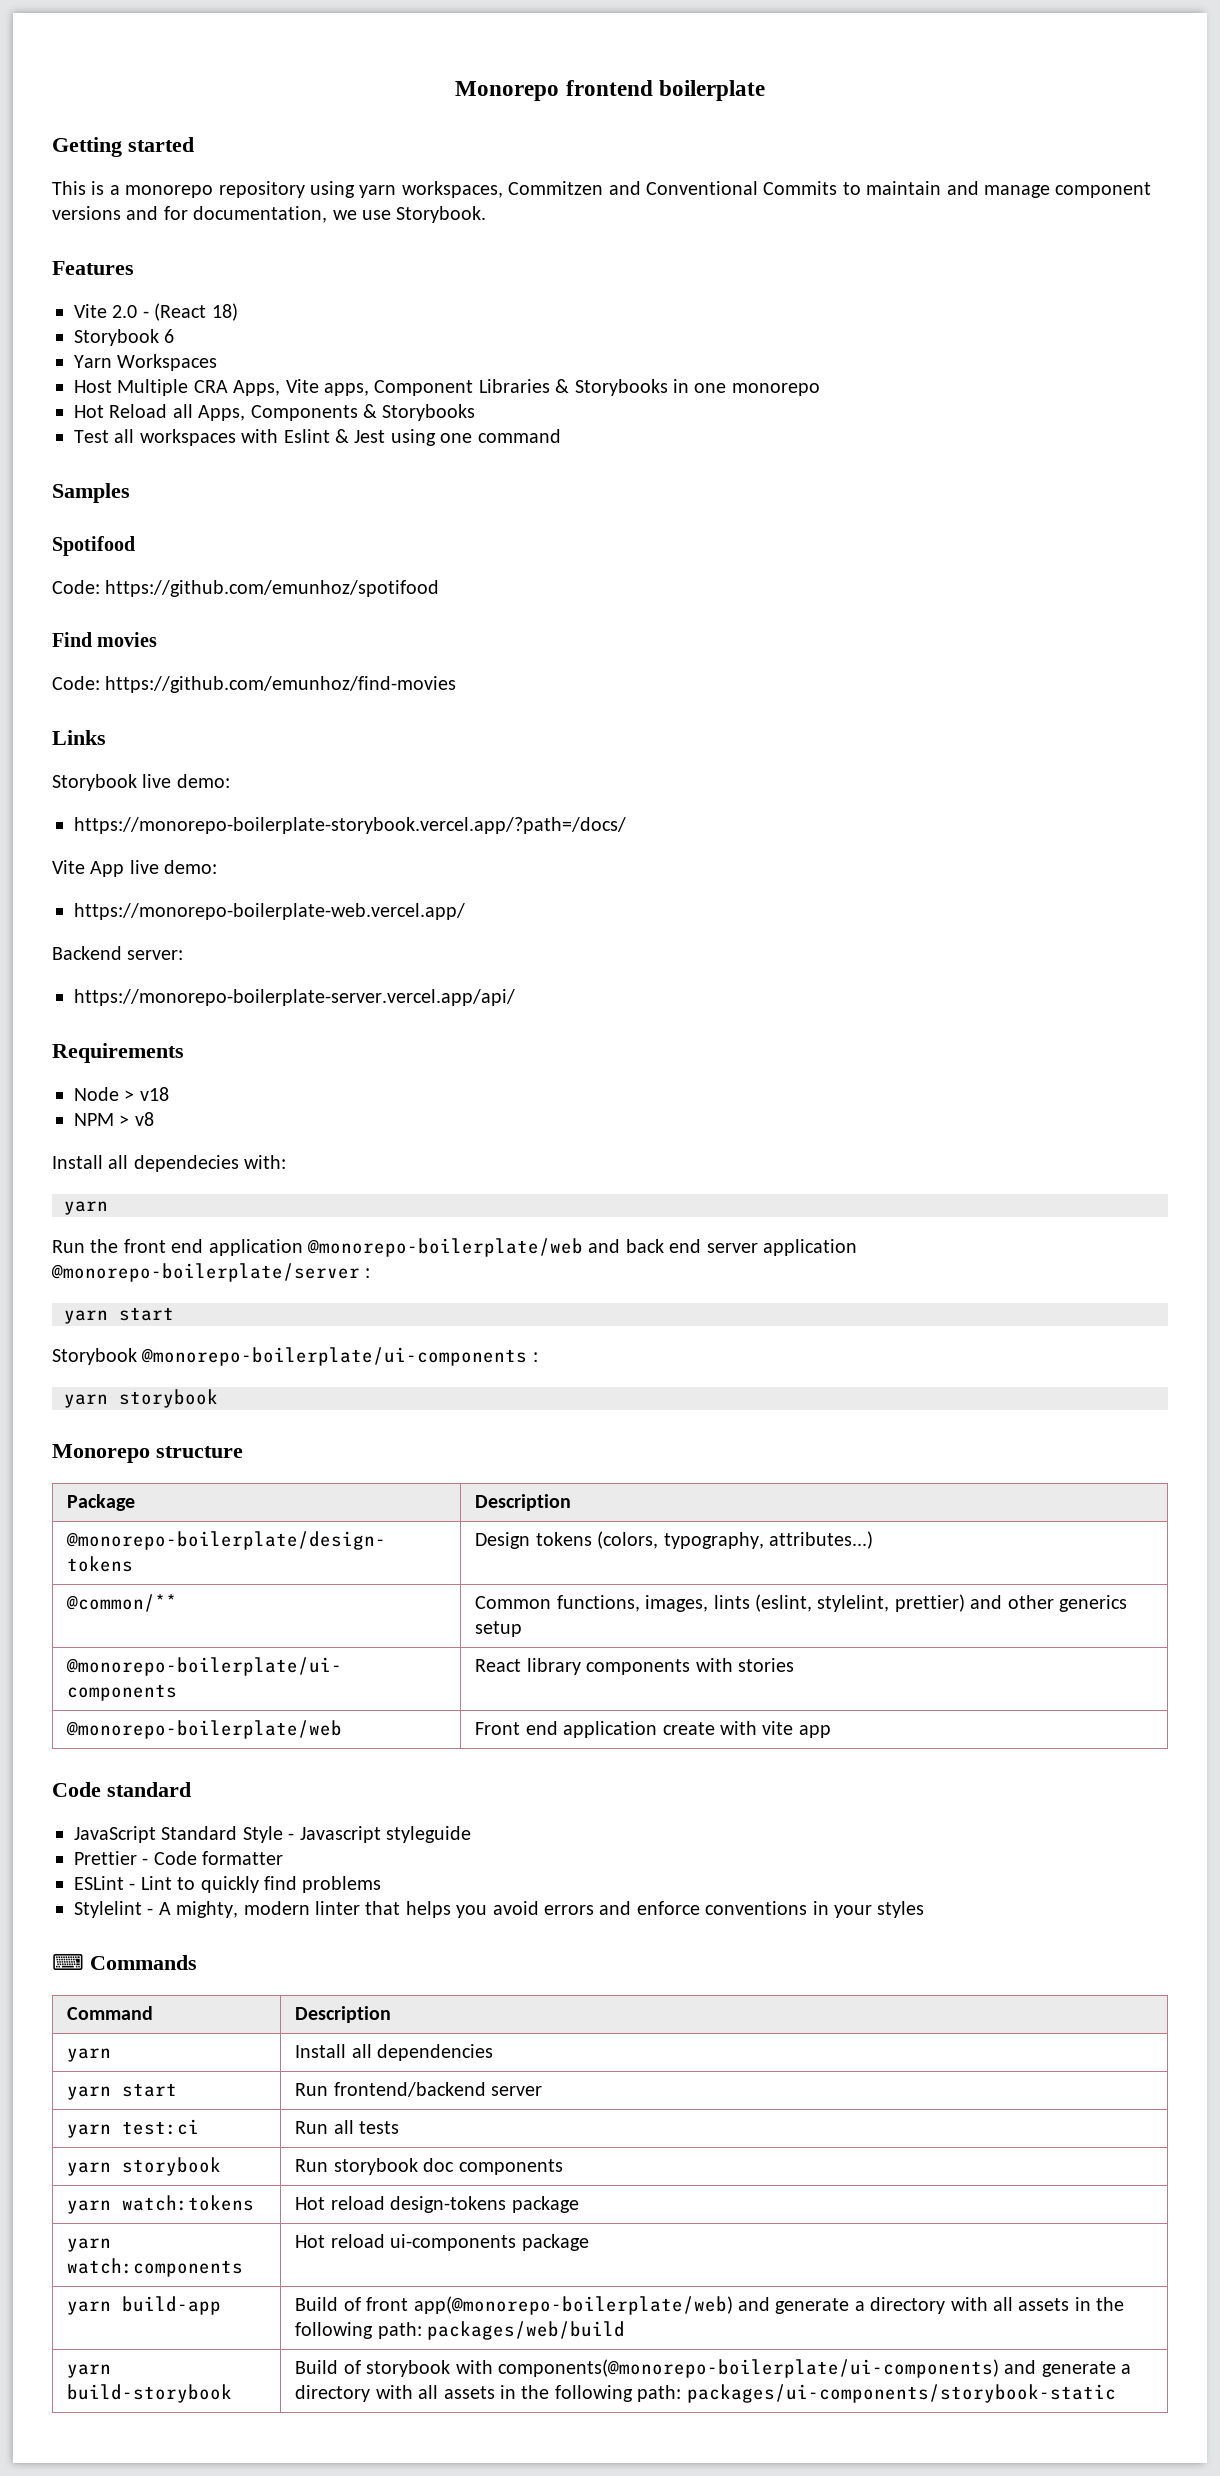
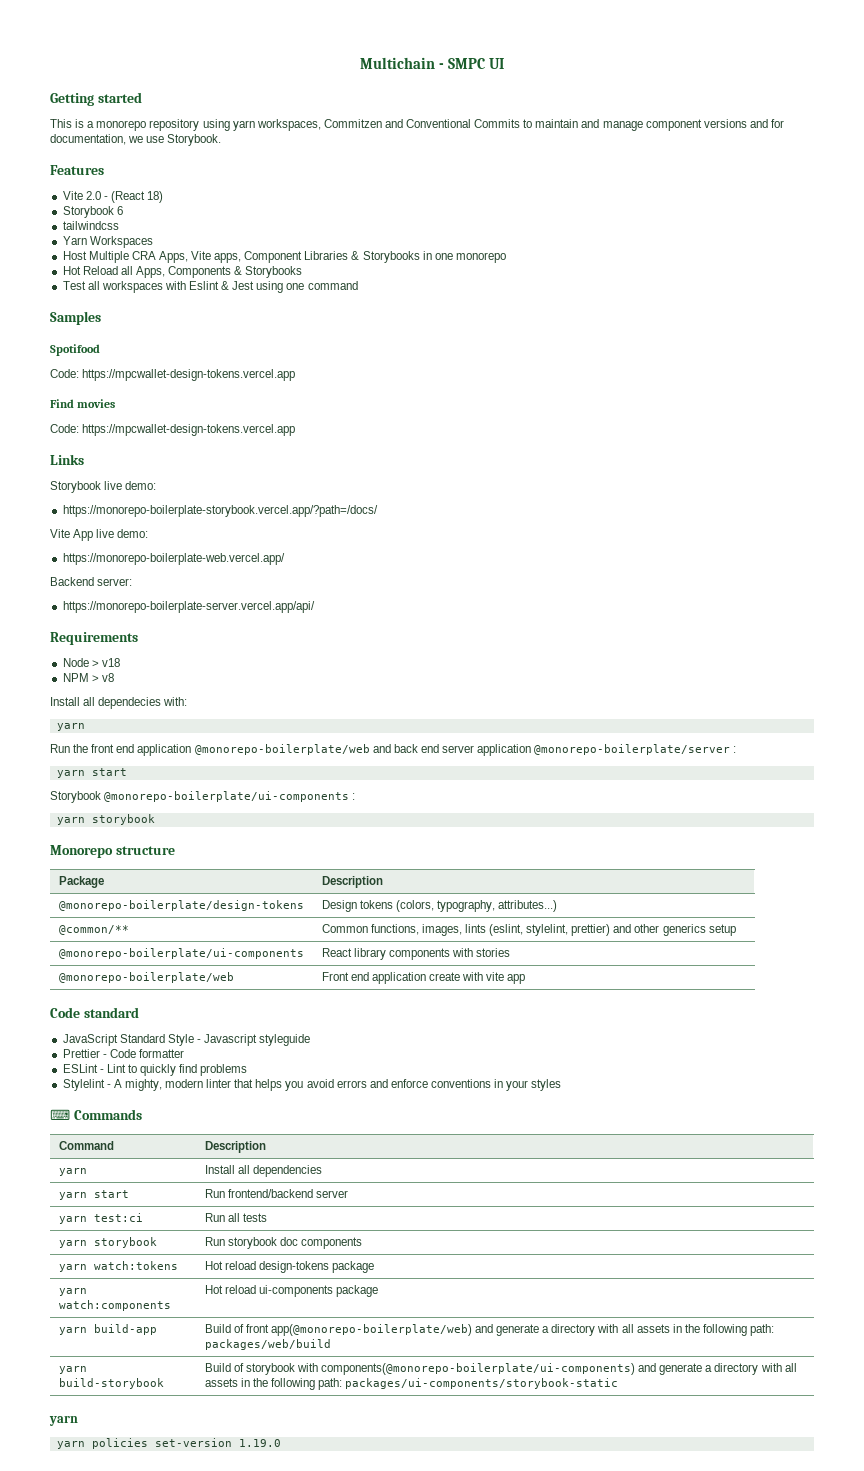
[455,80,765,101] Monorepo frontend boilerplate -> [360,57,504,69] Multichain - SMPC UI
(175, 336) none -> [62,221,119,230] // tailwindcss
[105,580,440,597] https://github.com/emunhoz/spotifood -> [82,369,296,381] https://mpcwallet-design-tokens.vercel.app
[105,676,457,693] https://github.com/emunhoz/find-movies -> [82,424,296,436] https://mpcwallet-design-tokens.vercel.app
(1116, 2393) none -> [49,1416,78,1426] [56,1438,281,1449] // yarn // yarn policies set-version 1.19.0

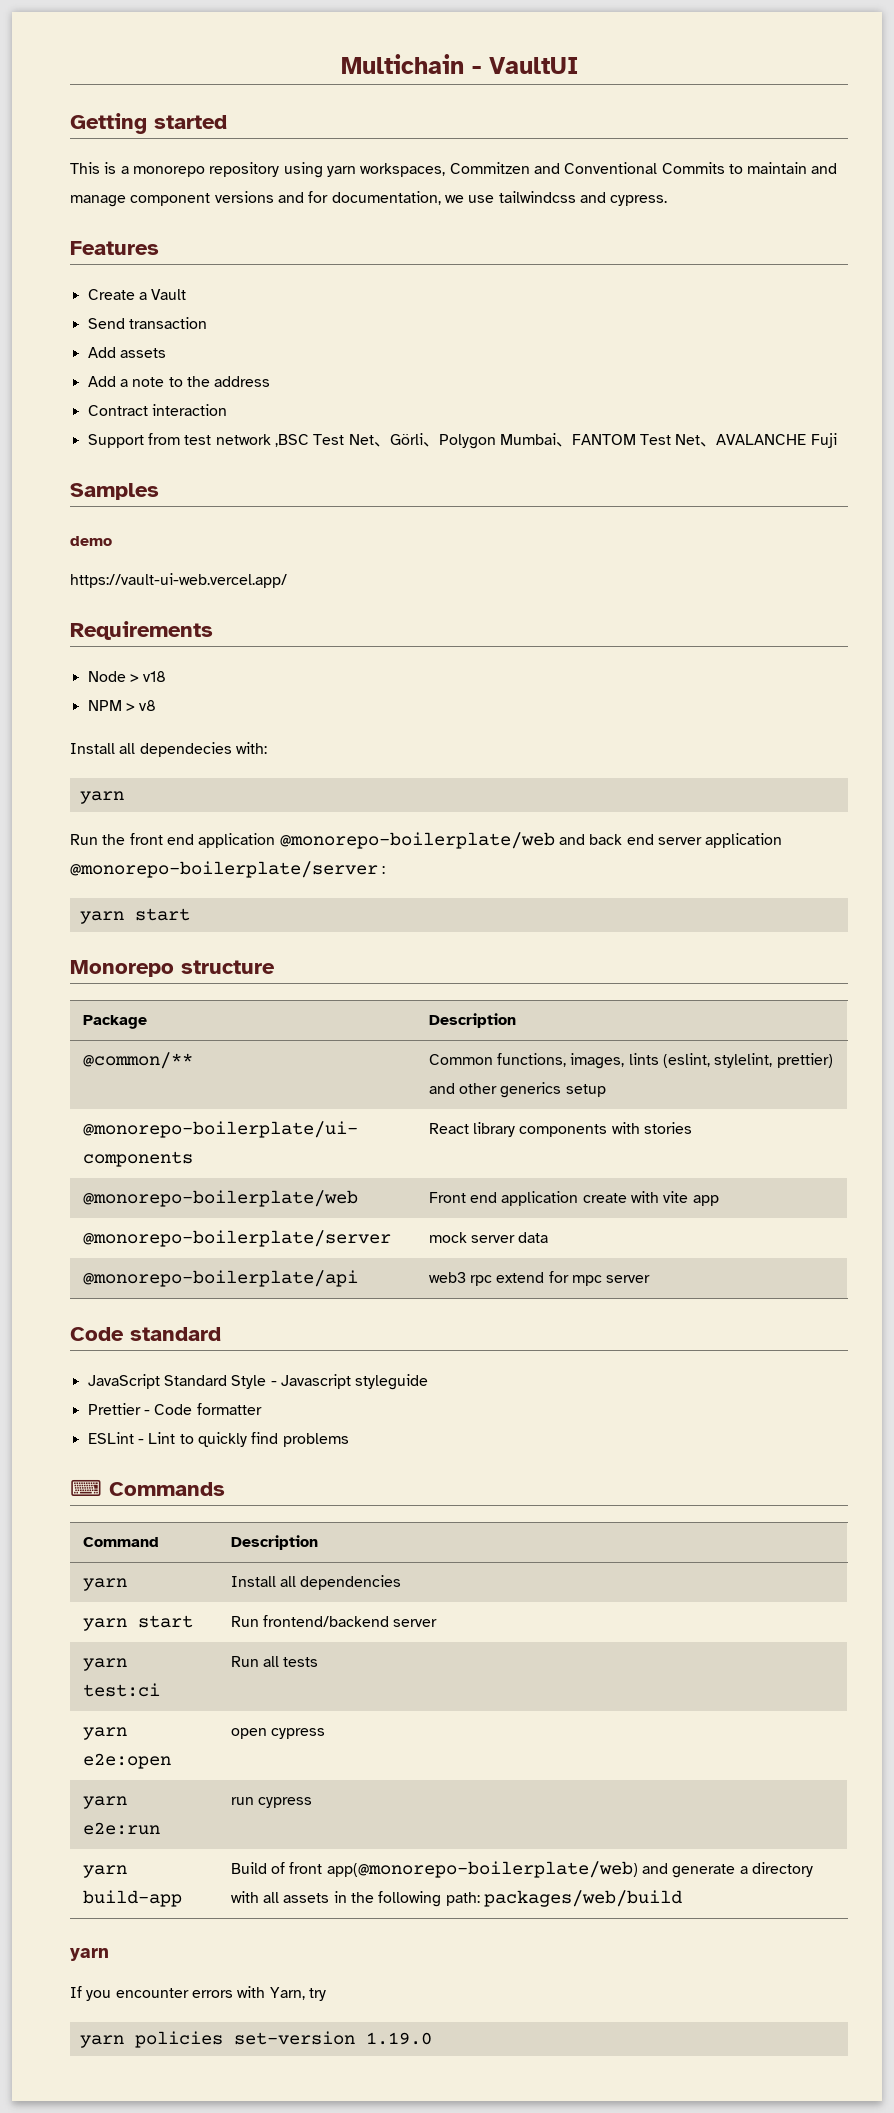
[447,58,504,69] SMPC UI -> [488,57,578,74] VaultUI
[167,134,222,146] [50,165,104,175] [62,191,164,203] [62,206,123,218] [62,221,119,230] [62,236,153,248] [62,251,506,263] [62,266,303,278] [62,281,358,293] [50,311,101,325] [50,344,100,356] [50,369,296,381] [50,399,116,408] [50,424,296,436] [50,454,84,465] [50,481,157,493] [62,505,378,517] [50,529,149,541] [62,553,285,565] [50,577,133,586] [62,601,315,613] Storybook. // Features // Vite 2.0 - (React 18) // Storybook 6 // tailwindcss // Yarn Workspaces // Host Multiple CRA Apps, Vite apps, Component Libraries & Storybooks in one monorepo // Hot Reload all Apps, Components & Storybooks // Test all workspaces with Eslint & Jest using one command // Samples // Spotifood // Code: https://mpcwallet-design-tokens.vercel.app // Find movies // Code: https://mpcwallet-design-tokens.vercel.app // Links // Storybook live demo: // https://monorepo-boilerplate-storybook.vercel.app/?path=/docs/ // Vite App live demo: // https://monorepo-boilerplate-web.vercel.app/ // Backend server: // https://monorepo-boilerplate-server.vercel.app/api/ -> [498,191,668,206] [70,241,159,255] [87,289,187,300] [87,317,207,329] [87,347,166,358] [87,376,271,387] [87,404,227,416] [87,433,837,449] [70,483,159,500] [70,536,112,546] [70,573,287,588] tailwindcss and cypress. // Features // Create a Vault // Send transaction // Add assets // Add a note to the address // Contract interaction // Support from test network ,BSC Test Net、Görli、Polygon Mumbai、FANTOM Test Net、AVALANCHE Fuji // Samples // demo // https://vault-ui-web.vercel.app/
[50,791,356,803] [56,814,155,825] // Storybook @monorepo-boilerplate/ui-components : // yarn storybook -> (190, 914) none
[58,900,304,911] [321,900,558,912] // @monorepo-boilerplate/design-tokens | Design tokens (colors, typography, attributes...) -> (516, 1020) none
(526, 979) none -> [82,1230,391,1247] [428,1232,549,1243] [82,1270,358,1287] [428,1271,651,1286] // @monorepo-boilerplate/server | mock server data // @monorepo-boilerplate/api | web3 rpc extend for mpc server
[62,1079,562,1091] // Stylelint - A mighty, modern linter that helps you avoid errors and enforce conventions in your styles -> (349, 1440) none
[93,1237,157,1248] [204,1237,362,1249] [58,1261,178,1272] [204,1261,374,1273] [58,1288,87,1296] [58,1300,171,1311] [204,1285,378,1297] storybook | Run storybook doc components // yarn watch:tokens | Hot reload design-tokens package // yarn watch:components | Hot reload ui-components package -> [82,1753,171,1769] [230,1728,326,1739] [82,1796,127,1809] [82,1822,160,1835] [230,1797,313,1808] e2e:open | open cypress // yarn e2e:run | run cypress
[58,1366,87,1374] [58,1378,164,1389] [204,1363,797,1375] [204,1378,619,1390] [49,1416,78,1426] // yarn build-storybook | Build of storybook with components(@monorepo-boilerplate/ui-components) and generate a directory with all assets in the following path: packages/ui-components/storybook-static // yarn -> [70,1948,109,1961] [70,1986,326,2001] // yarn // If you encounter errors with Yarn, try

